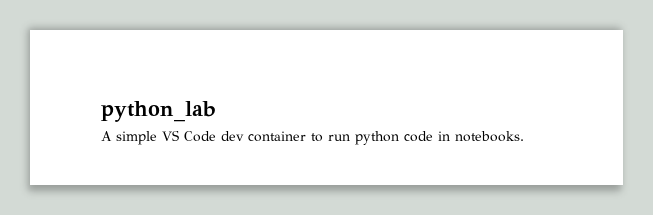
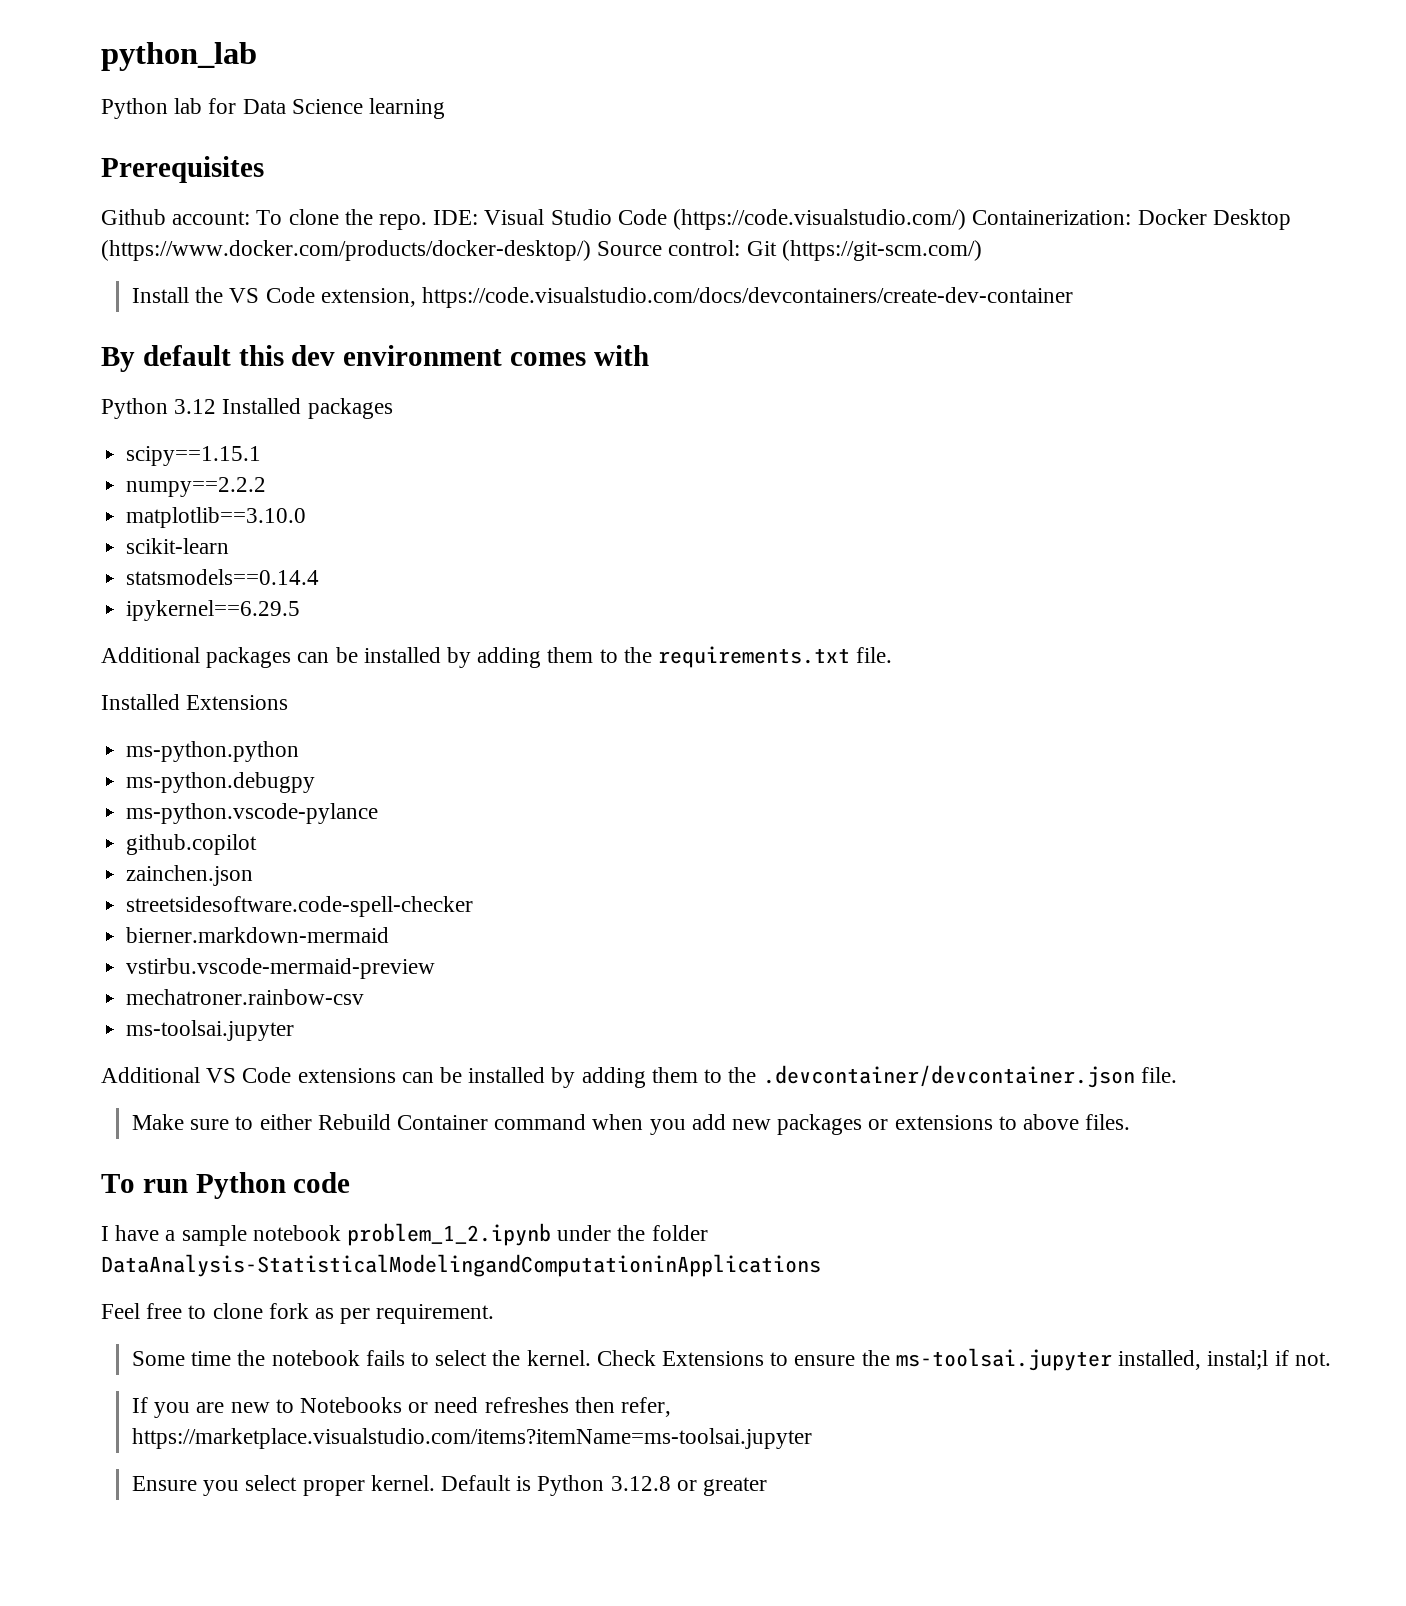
[101,130,524,145] A simple VS Code dev container to run python code in notebooks. -> [101,98,446,119] [101,156,264,183] [101,209,1291,230] [101,240,982,261] [131,287,1073,308] [101,345,649,372] [101,398,393,419] [126,446,262,466] [126,477,267,497] [126,507,307,528] [126,538,230,554] [126,569,320,585] [126,600,301,621] [101,646,893,668] [101,694,289,710] [126,741,300,762] [126,772,316,793] [126,803,379,824] [126,834,258,855] [126,865,254,886] [126,896,474,917] [126,927,390,943] [126,958,436,979] [126,989,365,1005] [126,1020,295,1041] [101,1065,1177,1088] [131,1114,1131,1135] [101,1172,351,1199] [101,1223,708,1246] [101,1254,821,1277] [101,1303,495,1324] [131,1348,1331,1371] [131,1397,672,1418] [131,1428,812,1449] [131,1475,768,1496] Python lab for Data Science learning // Prerequisites // Github account: To clone the repo. IDE: Visual Studio Code (https://code.visualstudio.com/) Containerization: Docker Desktop (https://www.docker.com/products/docker-desktop/) Source control: Git (https://git-scm.com/) // Install the VS Code extension, https://code.visualstudio.com/docs/devcontainers/create-dev-container // By default this dev environment comes with // Python 3.12 Installed packages // scipy==1.15.1 // numpy==2.2.2 // matplotlib==3.10.0 // scikit-learn // statsmodels==0.14.4 // ipykernel==6.29.5 // Additional packages can be installed by adding them to the requirements.txt file. // Installed Extensions // ms-python.python // ms-python.debugpy // ms-python.vscode-pylance // github.copilot // zainchen.json // streetsidesoftware.code-spell-checker // bierner.markdown-mermaid // vstirbu.vscode-mermaid-preview // mechatroner.rainbow-csv // ms-toolsai.jupyter // Additional VS Code extensions can be installed by adding them to the .devcontainer/devcontainer.json file. // Make sure to either Rebuild Container command when you add new packages or extensions to above files. // To run Python code // I have a sample notebook problem_1_2.ipynb under the folder DataAnalysis-StatisticalModelingandComputationinApplications // Feel free to clone fork as per requirement. // Some time the notebook fails to select the kernel. Check Extensions to ensure the ms-toolsai.jupyter installed, instal;l if not. // If you are new to Notebooks or need refreshes then refer, https://marketplace.visualstudio.com/items?itemName=ms-toolsai.jupyter // Ensure you select proper kernel. Default is Python 3.12.8 or greater

